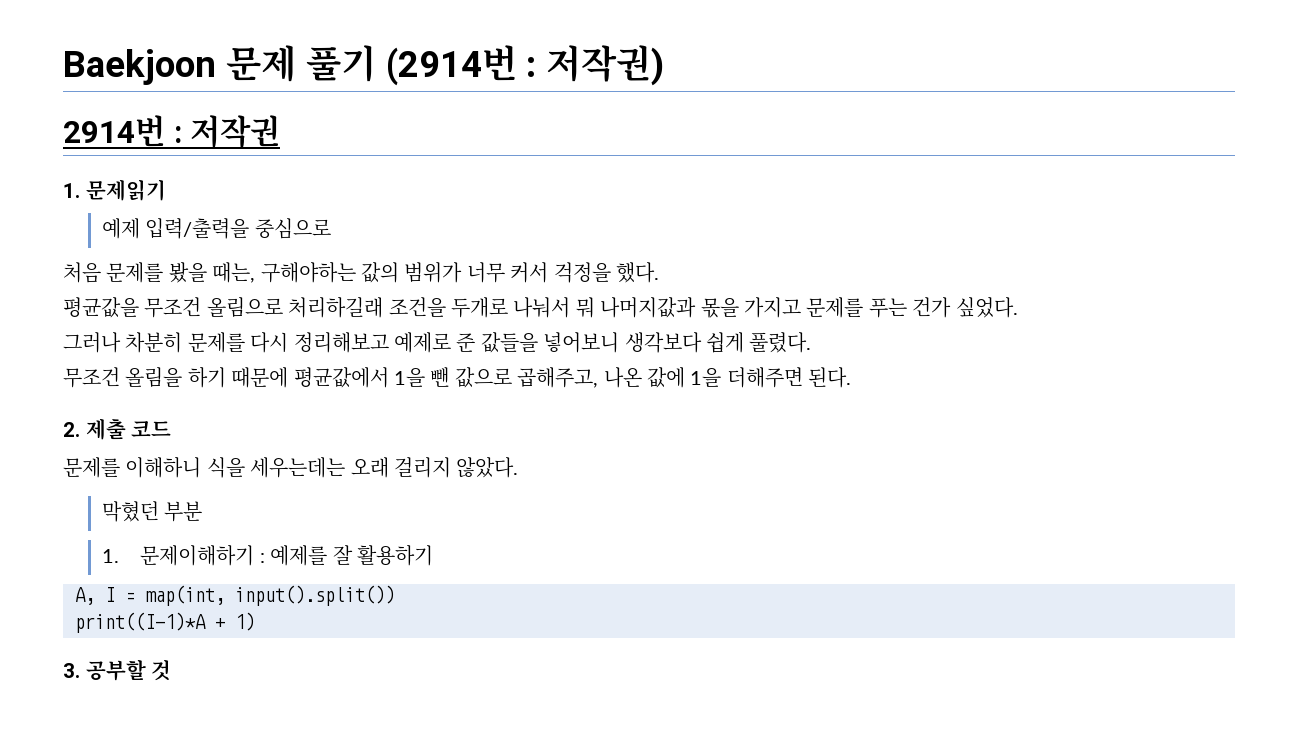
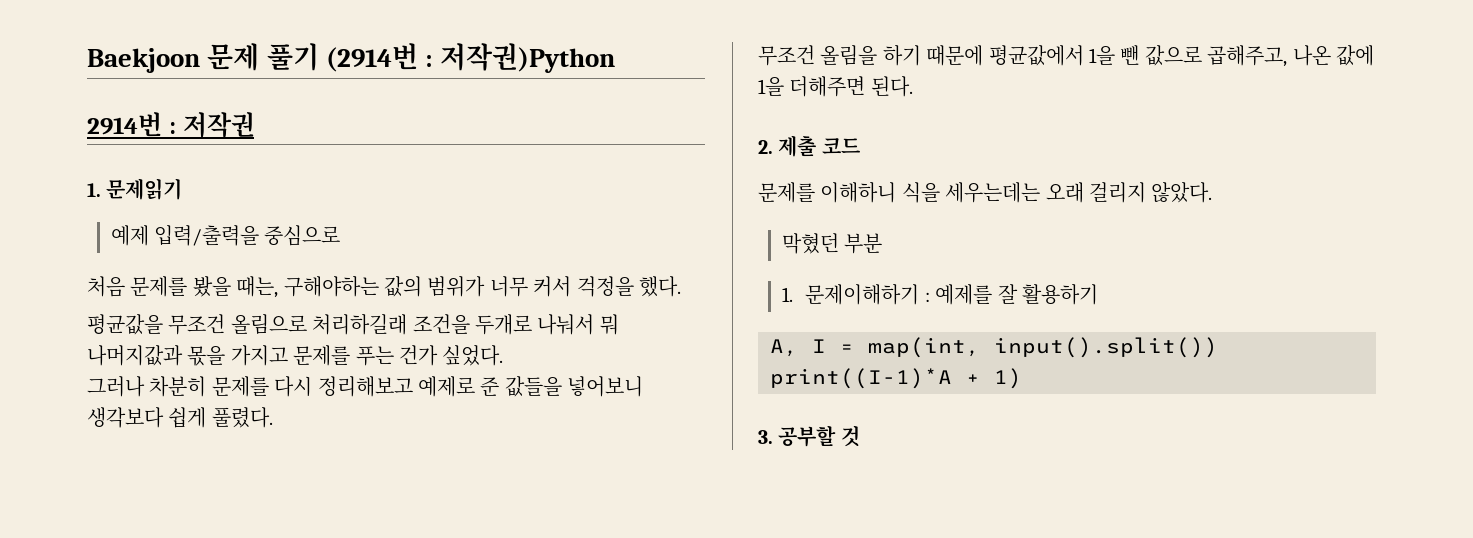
[546,45,665,86] 저작권) -> [440,43,616,73] 저작권)Python

